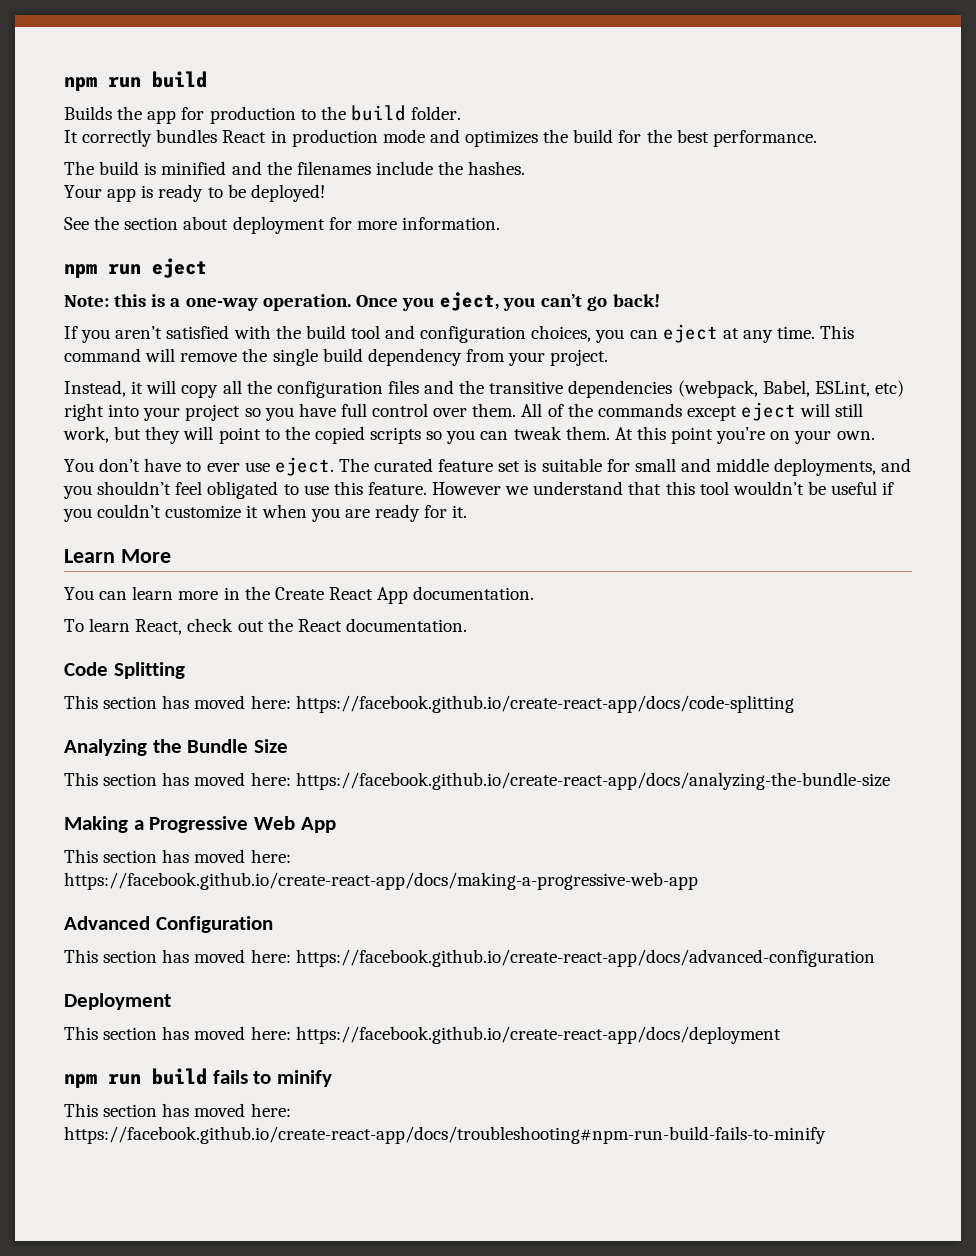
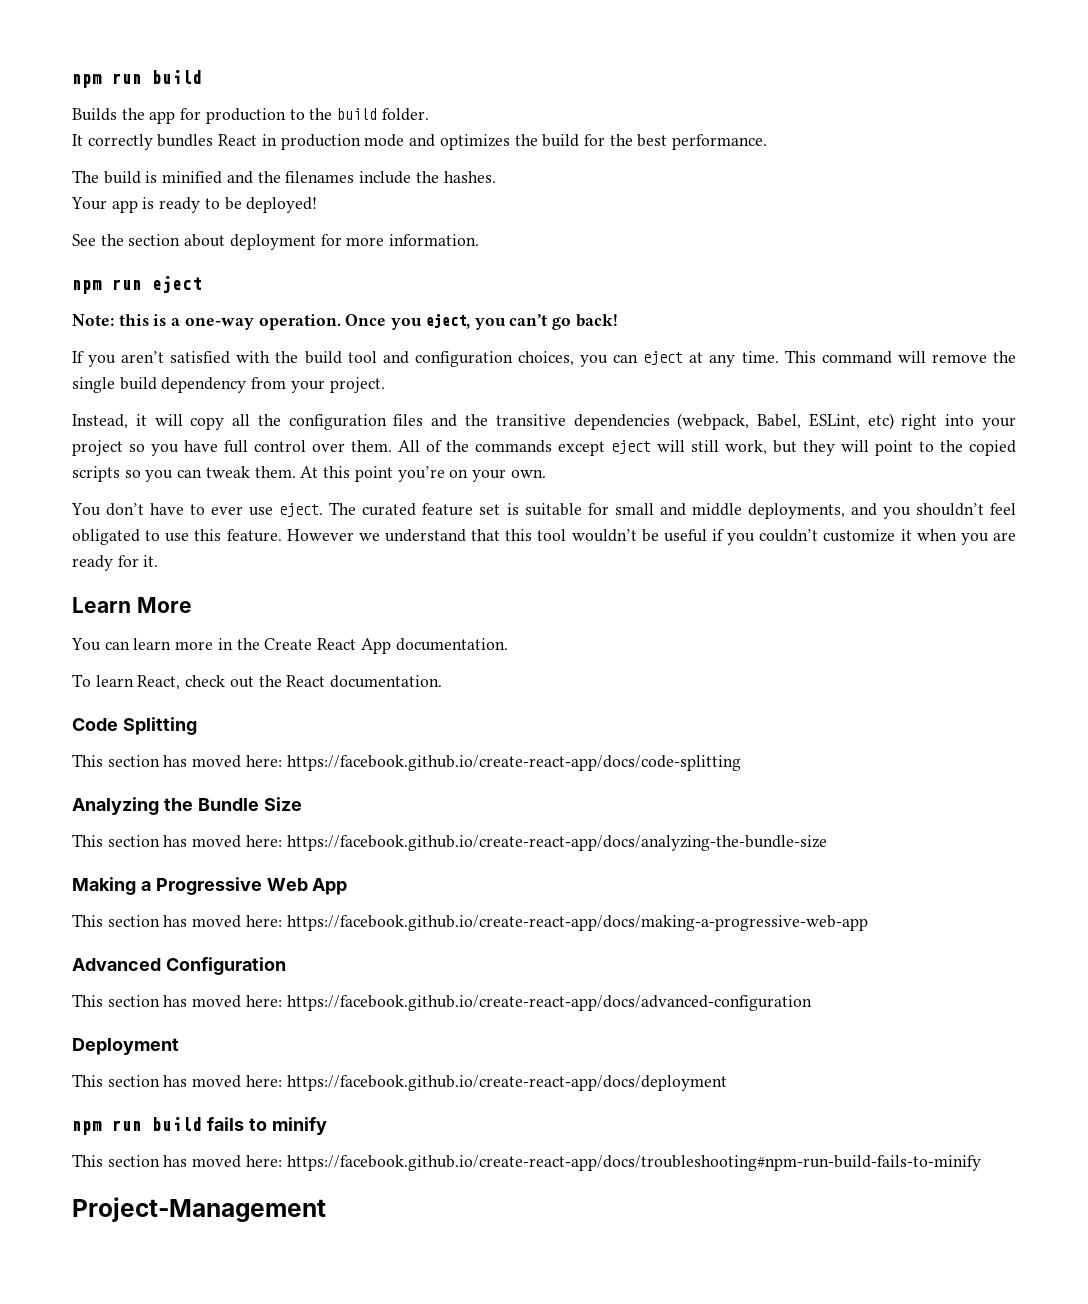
(826, 1135) none -> [72,1197,326,1222] // Project-Management

